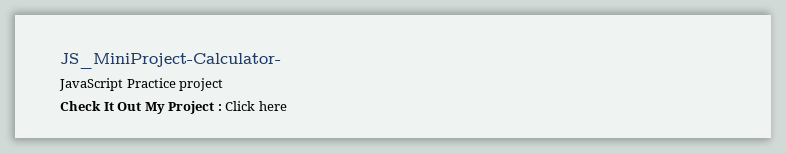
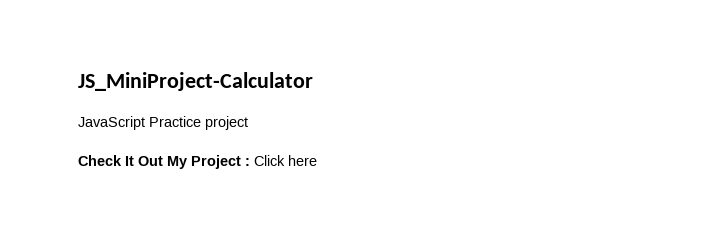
[60,53,281,69] JS_MiniProject-Calculator- -> [78,72,313,91] JS_MiniProject-Calculator

